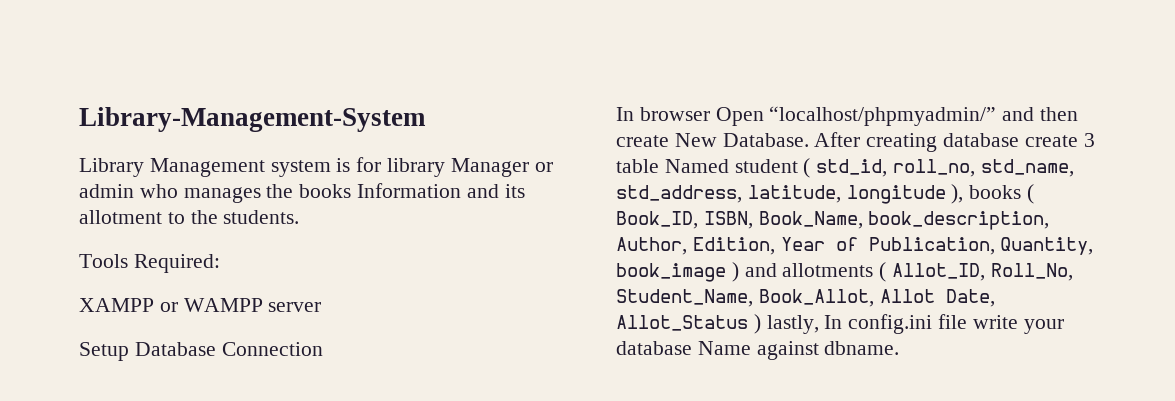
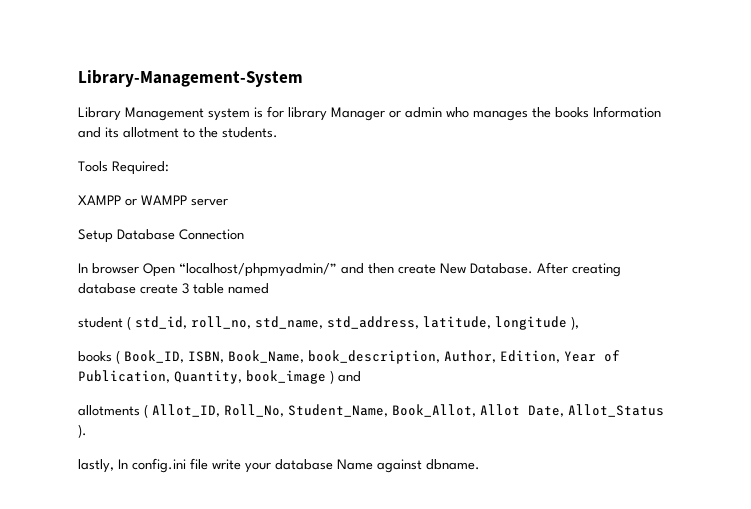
[664,159,729,173] Named -> [228,283,269,294] named //
(964, 194) none -> (579, 323) //
(777, 270) none -> (361, 376) //
[753,314,761,334] ) -> [78,424,87,438] ). //

